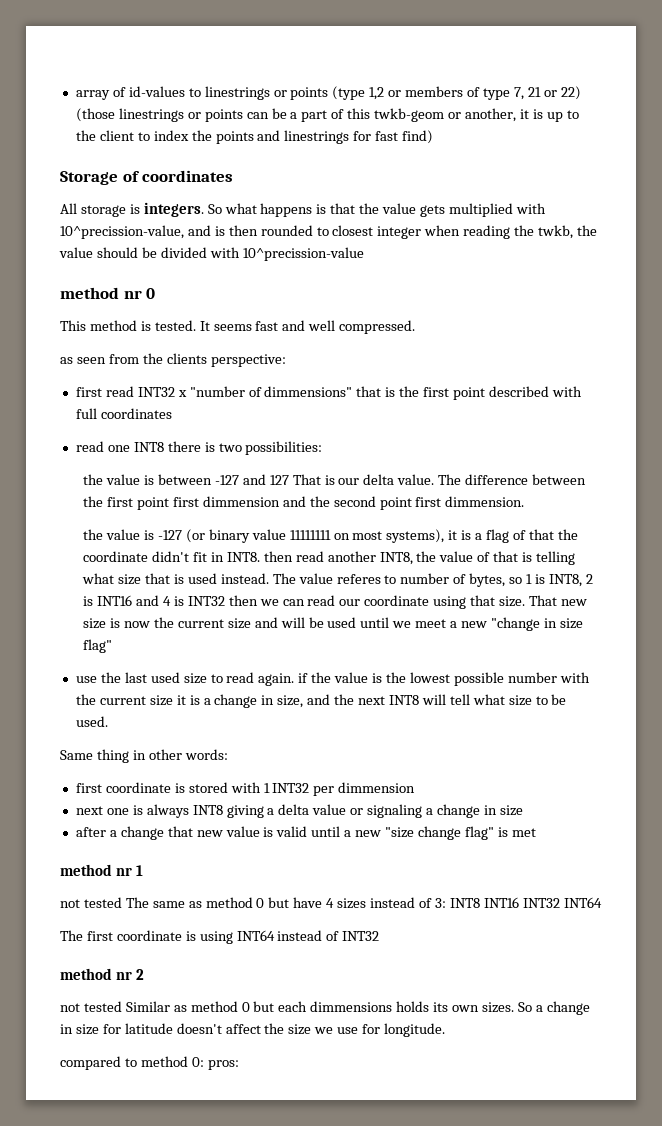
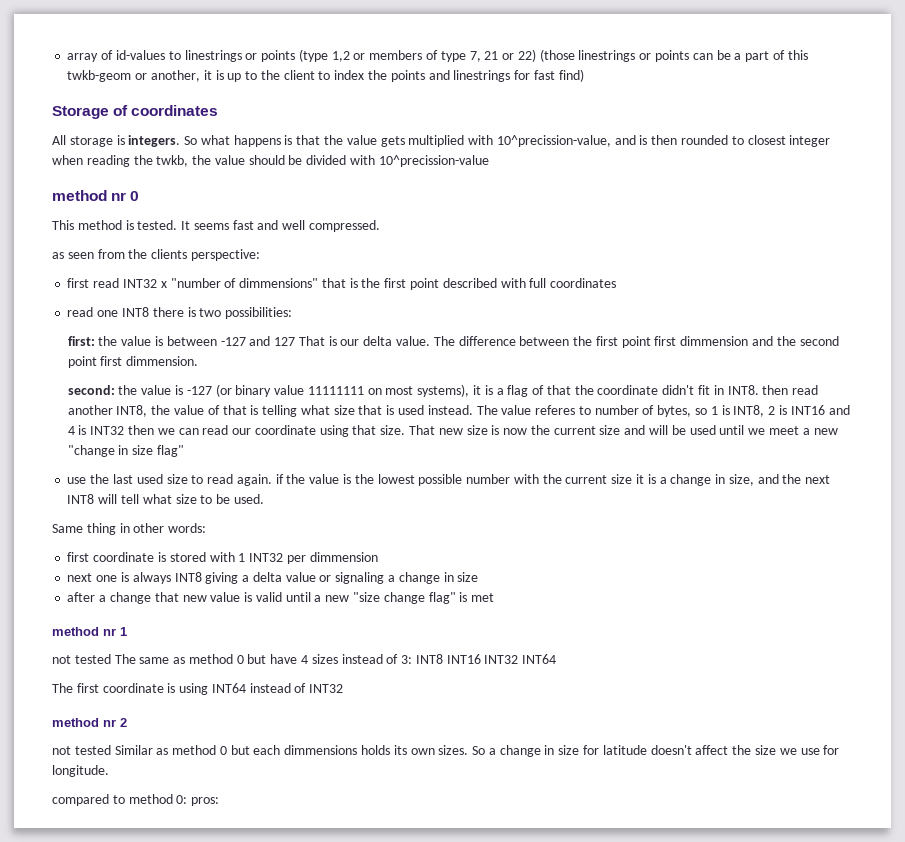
(323, 448) none -> [67,336,95,346] first:
(525, 501) none -> [67,385,115,395] second:

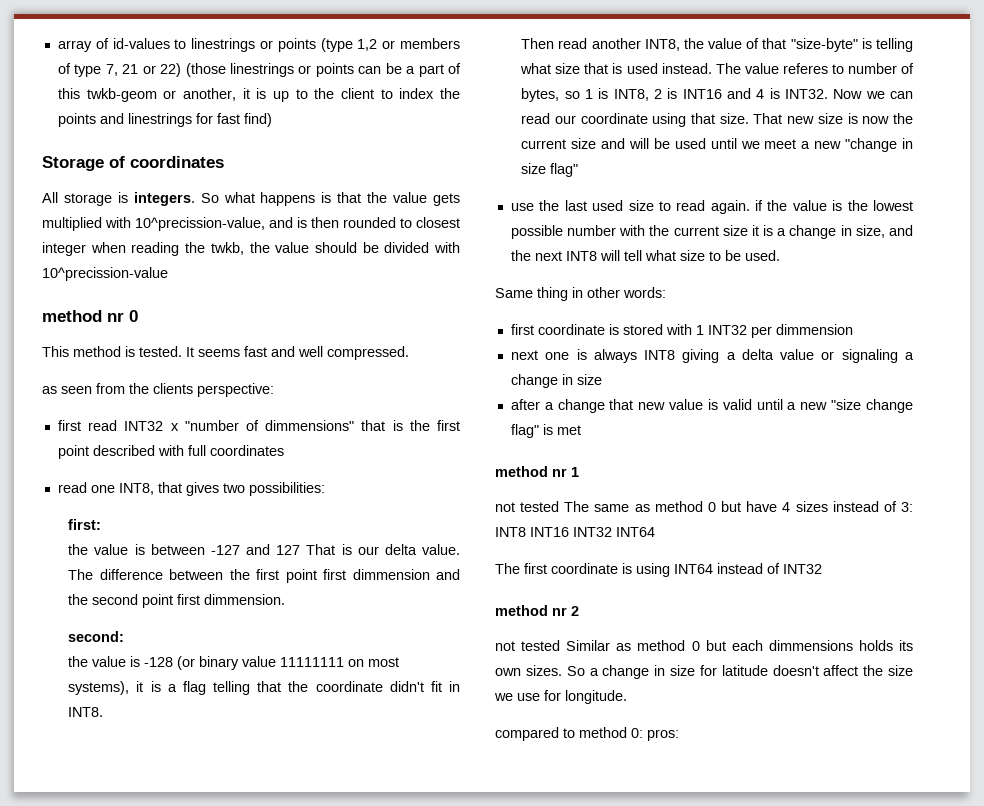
[121,307,196,317] INT8 there is -> [118,482,219,496] INT8, that gives
(95, 341) none -> (102, 524) //
[118,385,212,395] the value is -127 -> [68,656,174,667] // the value is -128
[532,385,545,395] of -> [213,681,251,695] telling
[762,385,789,395] then -> [521,38,555,49] // Then
(247, 410) none -> [790,38,858,52] "size-byte"
[90,425,155,435] INT32 then -> [784,89,863,99] INT32. Now

